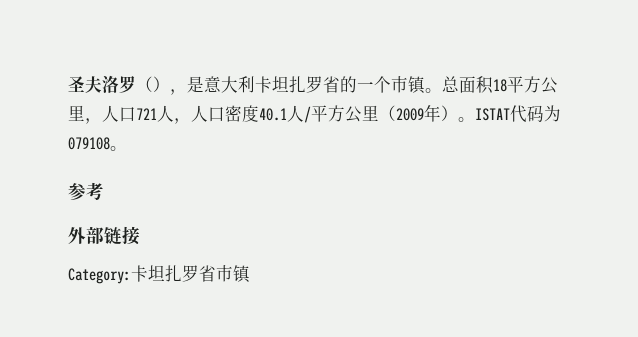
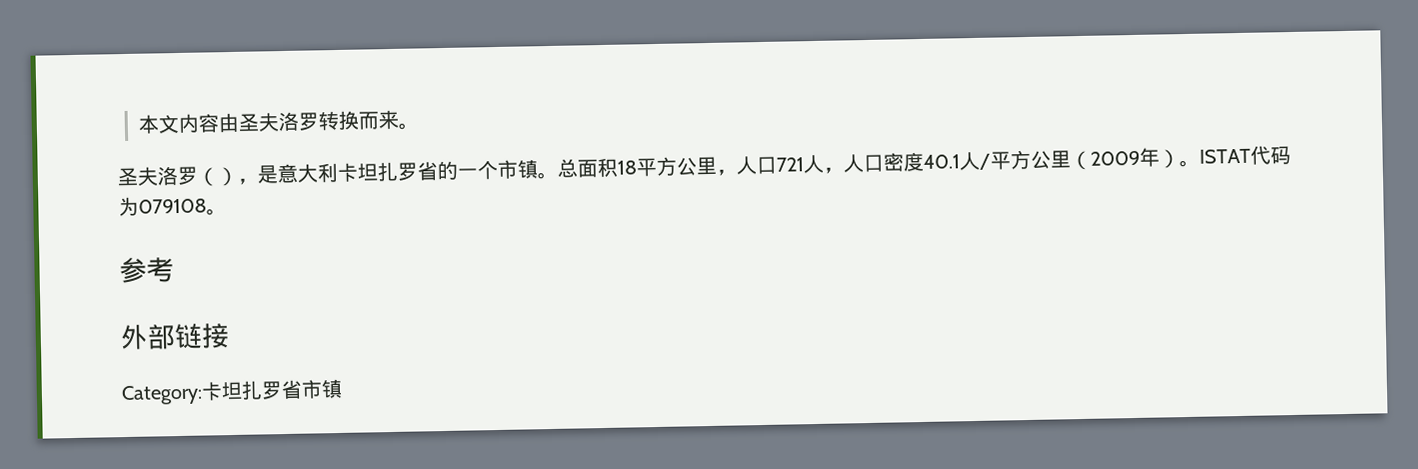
(68, 84) none -> [138,109,420,134] 本文内容由圣夫洛罗转换而来。 //

